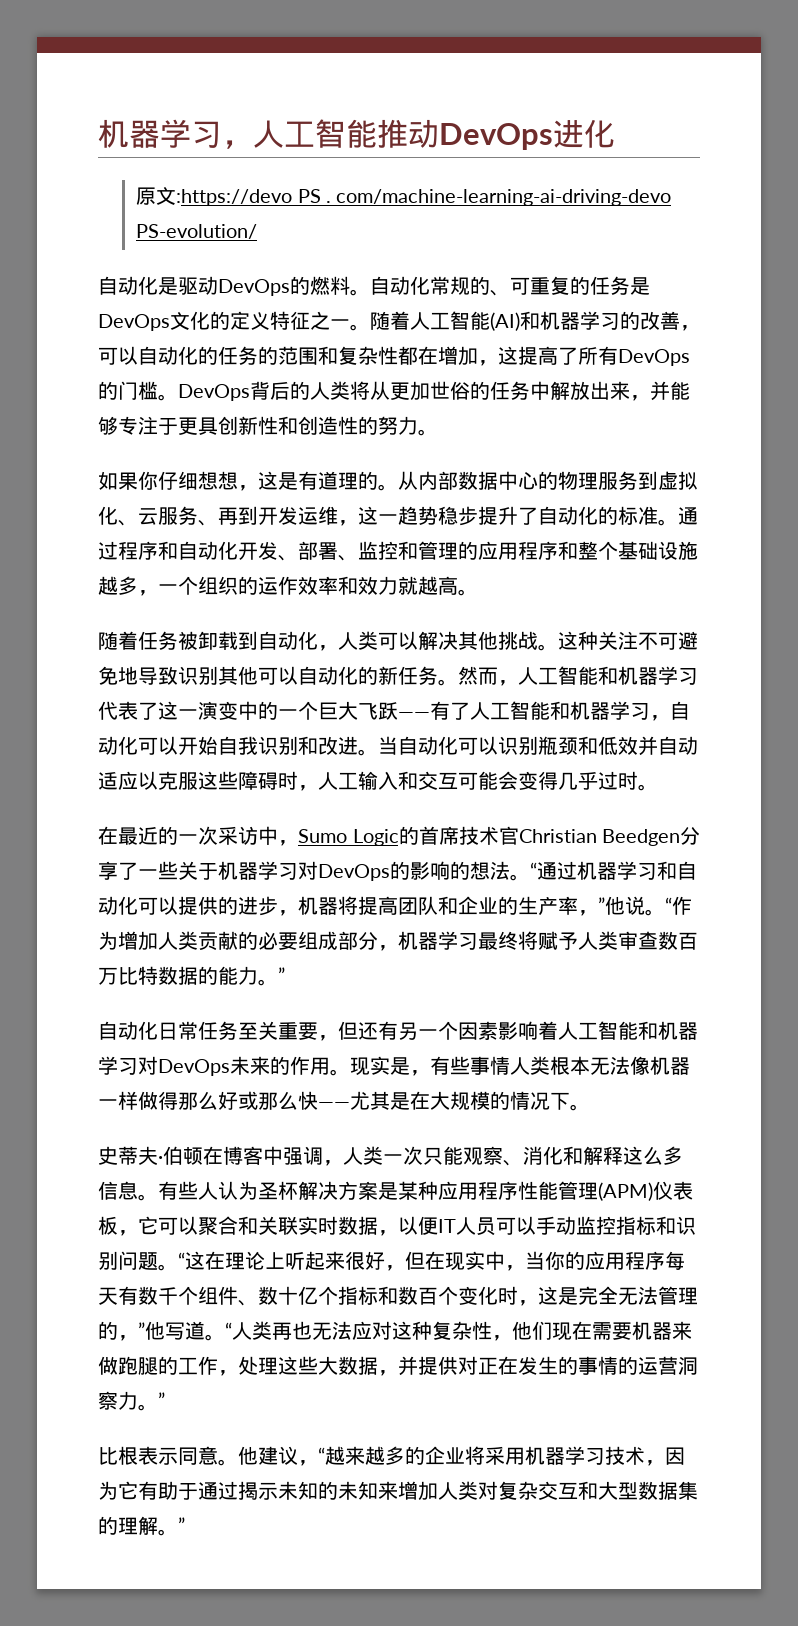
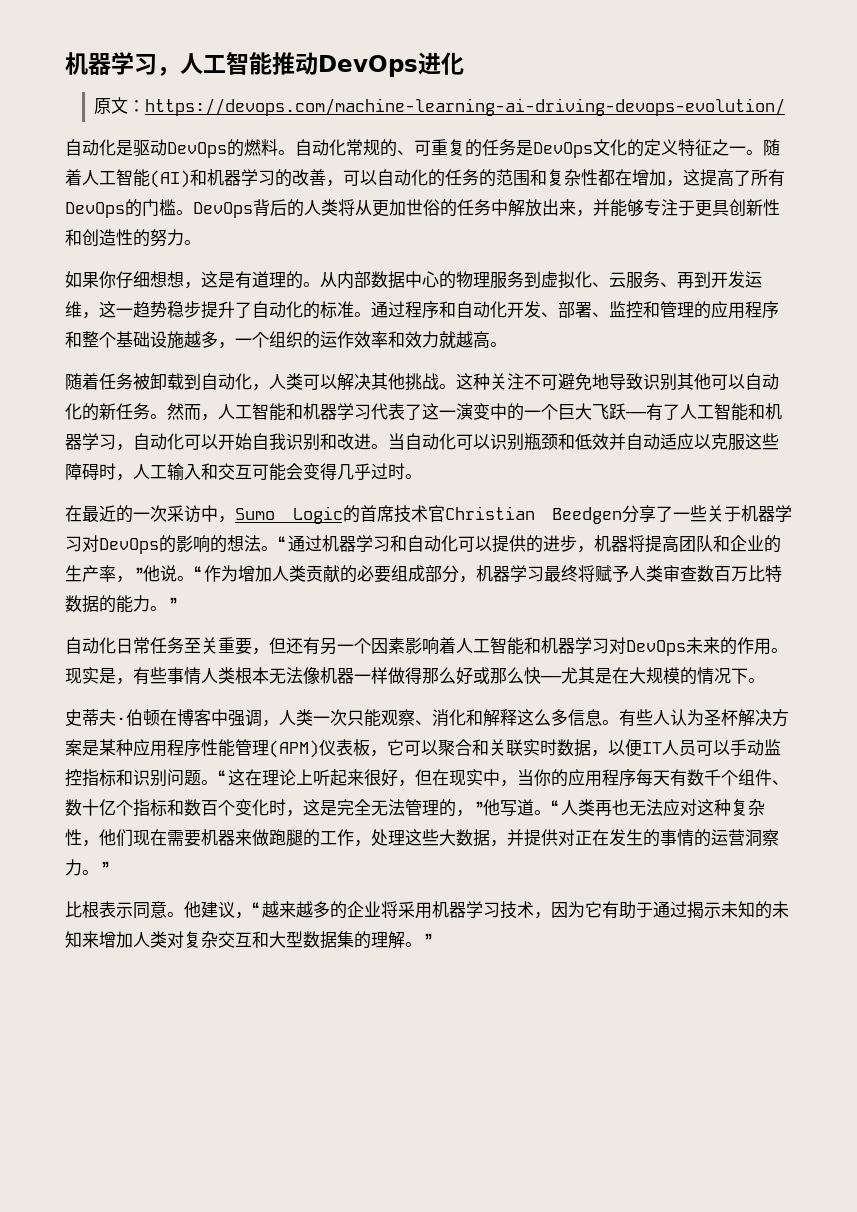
[176,189,672,206] [136,224,258,239] :https://devo PS . com/machine-learning-ai-driving-devo PS-evolution/ -> [128,98,786,116] ：https://devops.com/machine-learning-ai-driving-devops-evolution/

